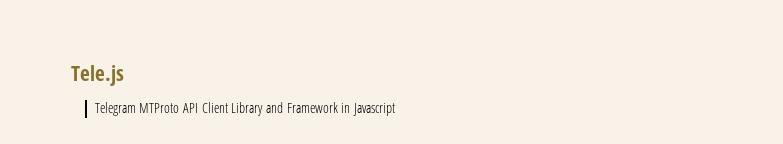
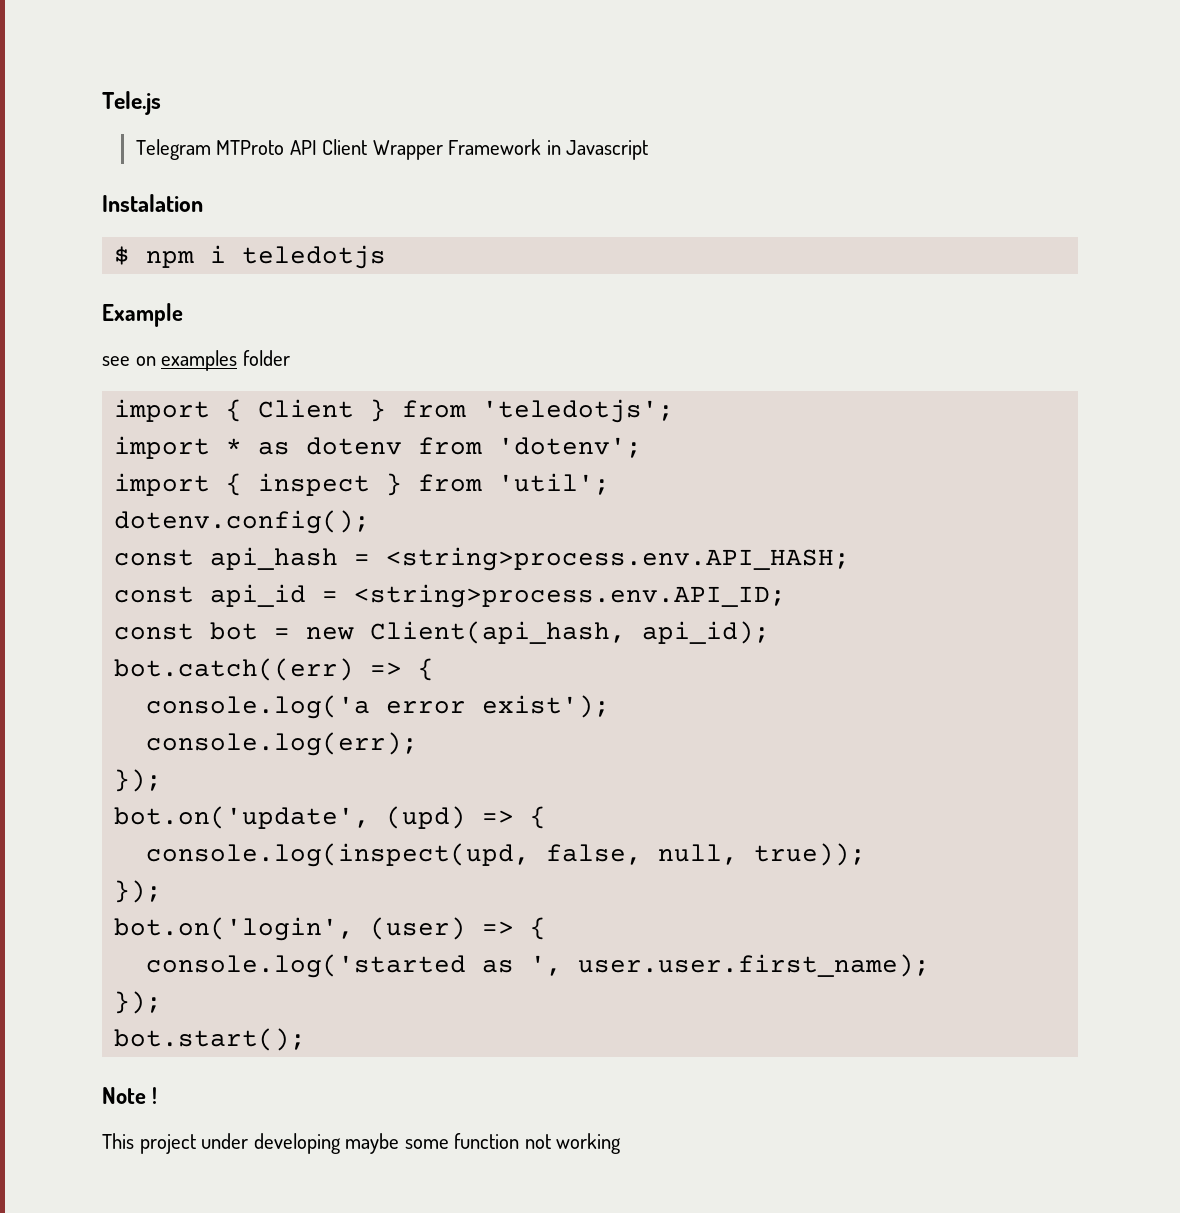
[231,102,283,116] Library and -> [372,140,443,160] Wrapper
(395, 109) none -> [102,194,203,212] [114,245,387,269] [102,303,183,327] [102,350,290,371] [114,399,675,423] [114,436,643,459] [114,473,611,496] [114,510,371,534] [114,547,851,571] [114,584,787,608] [114,621,771,644] [114,658,435,681] [146,695,611,719] [146,732,419,756] [114,769,163,792] [114,806,547,829] [146,843,867,867] [114,880,163,903] [114,917,547,941] [146,954,931,978] [114,991,163,1014] [114,1028,307,1051] [102,1087,158,1104] [102,1133,622,1154] // Instalation // $ npm i teledotjs // Example // see on examples folder // import { Client } from 'teledotjs'; // import * as dotenv from 'dotenv'; // import { inspect } from 'util'; // dotenv.config(); // const api_hash = <string>process.env.API_HASH; // const api_id = <string>process.env.API_ID; // const bot = new Client(api_hash, api_id); // bot.catch((err) => { // console.log('a error exist'); // console.log(err); // }); // bot.on('update', (upd) => { // console.log(inspect(upd, false, null, true)); // }); // bot.on('login', (user) => { // console.log('started as ', user.user.first_name); // }); // bot.start(); // Note ! // This project under developing maybe some function not working

